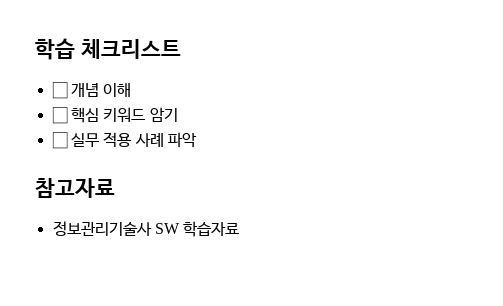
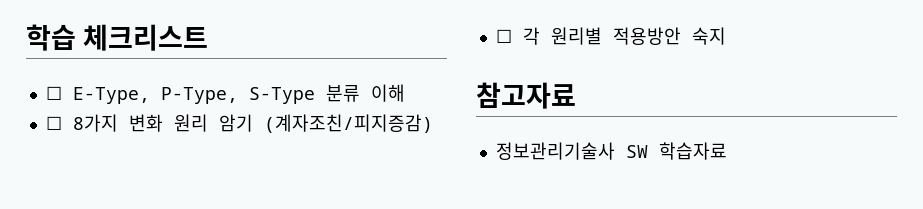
[70,83,99,97] 개념 -> [72,85,360,104] E-Type, P-Type, S-Type 분류
[70,107,146,123] 핵심 키워드 -> [72,114,208,132] 8가지 변화 원리
[51,132,197,149] // ☐ 실무 적용 사례 파악 -> [263,114,433,133] [495,27,726,45] (계자조친/피지증감) // ☐ 각 원리별 적용방안 숙지

